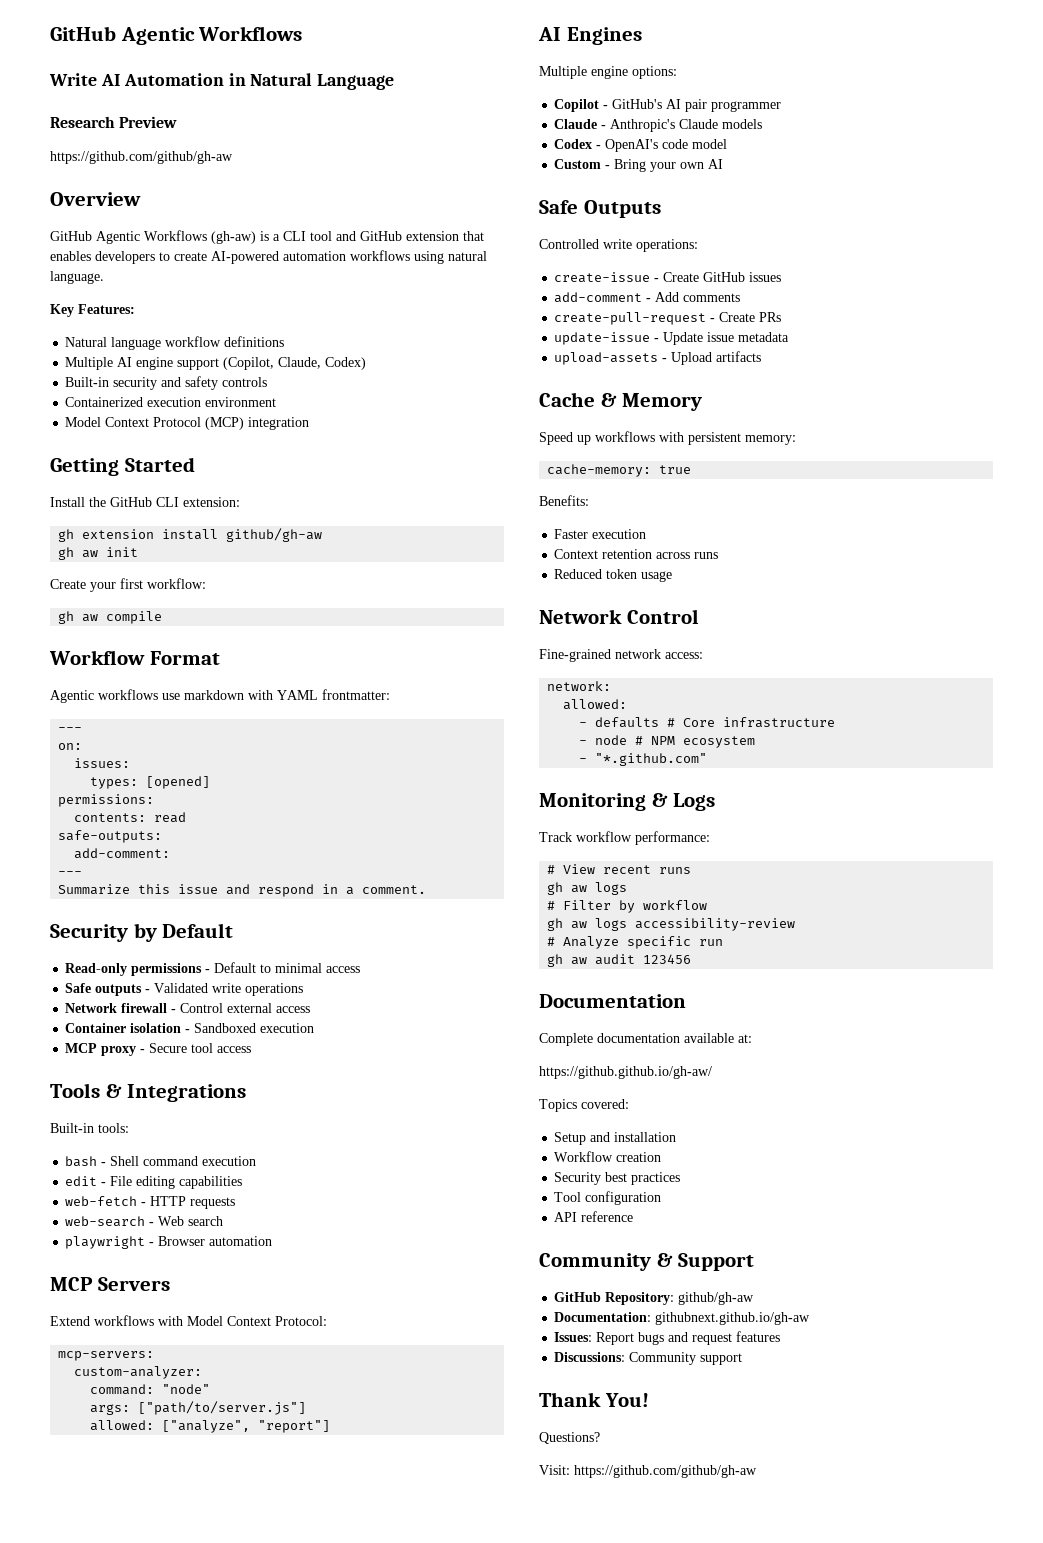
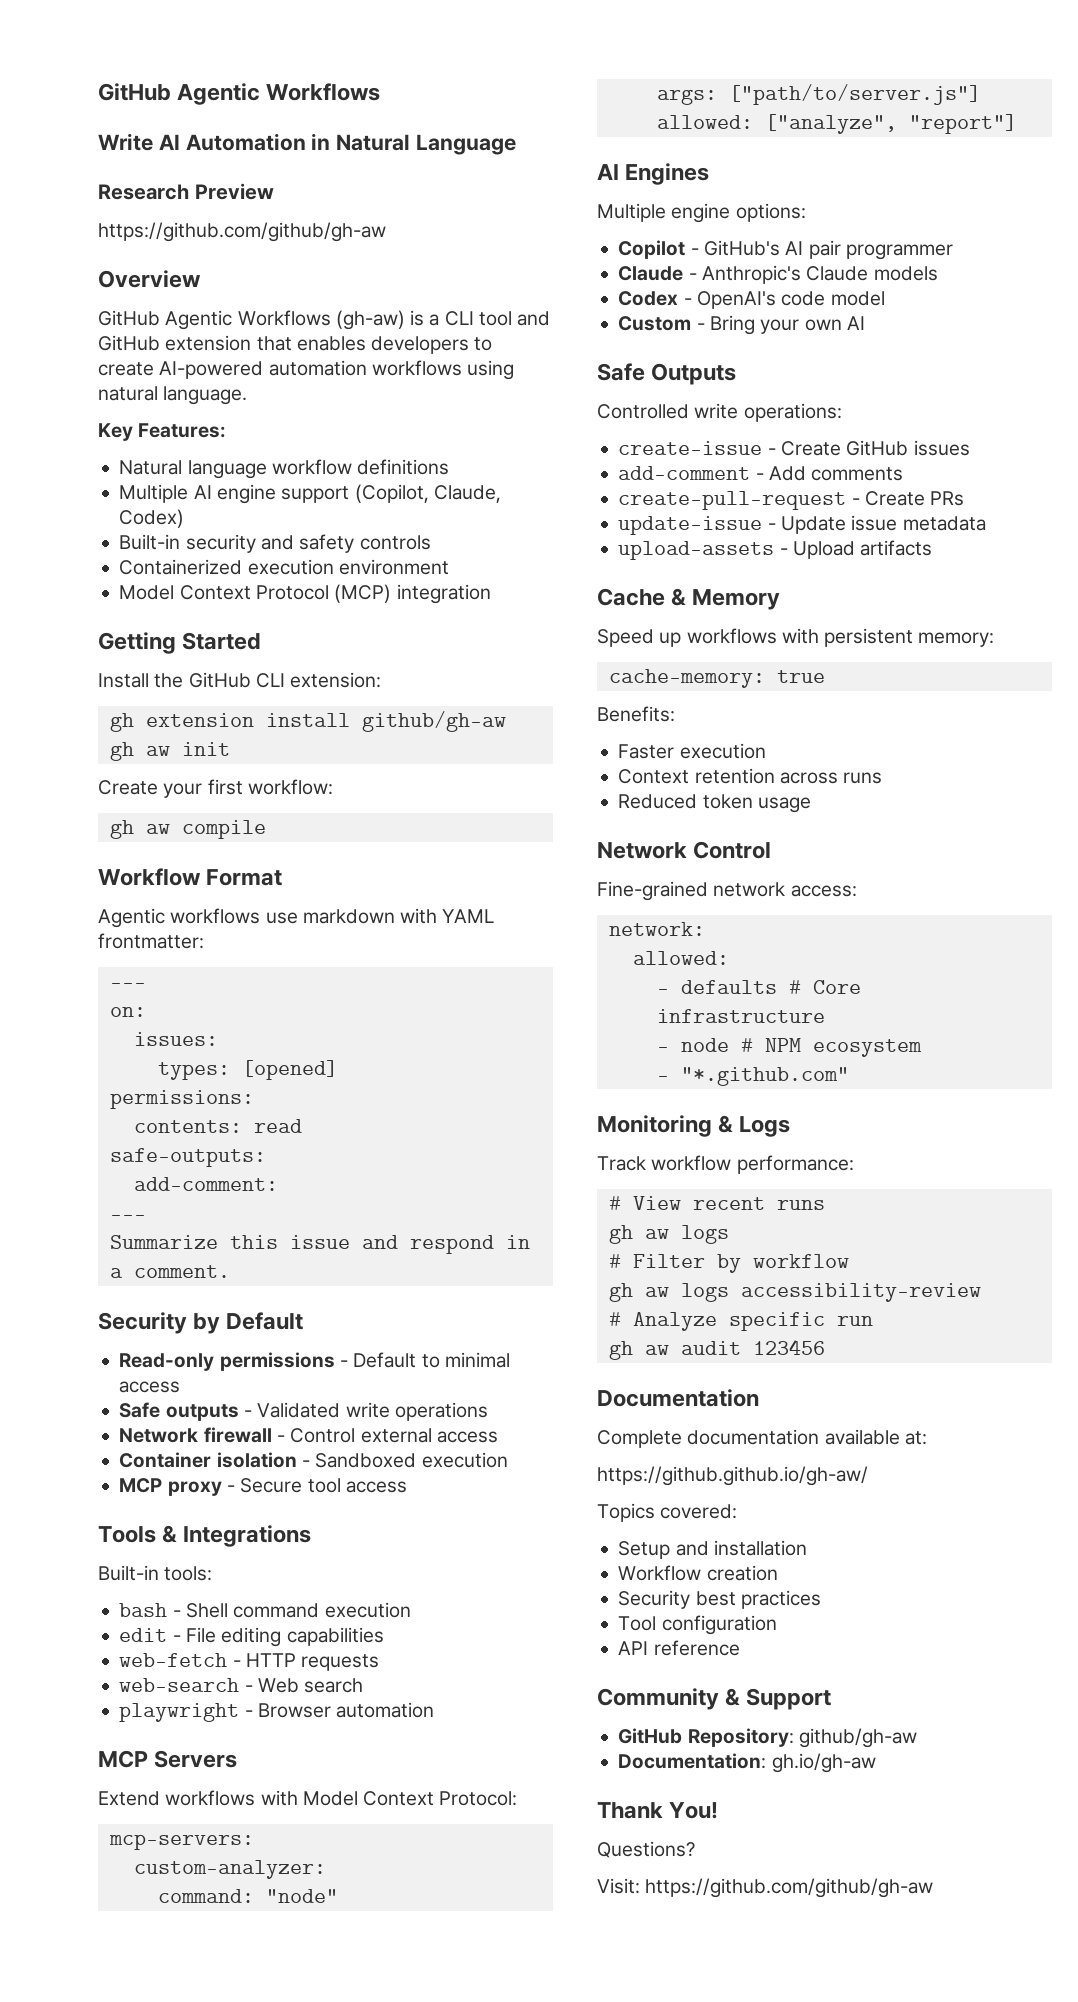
[655,1312,811,1325] [554,1331,781,1345] [554,1352,743,1365] githubnext.github.io/gh-aw // Issues: Report bugs and request features // Discussions: Community support -> [771,1753,876,1773] gh.io/gh-aw

